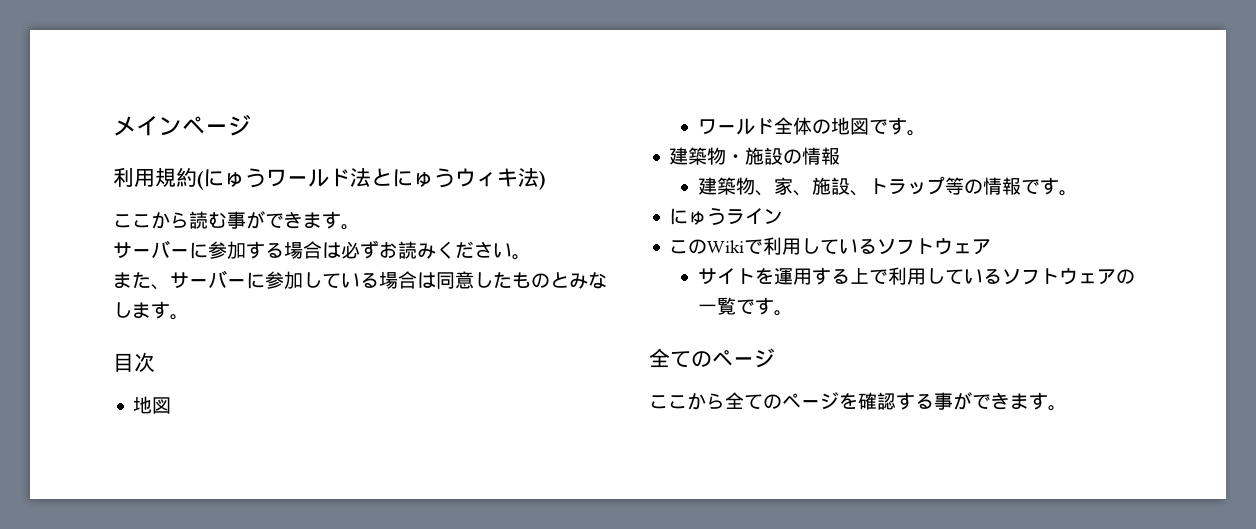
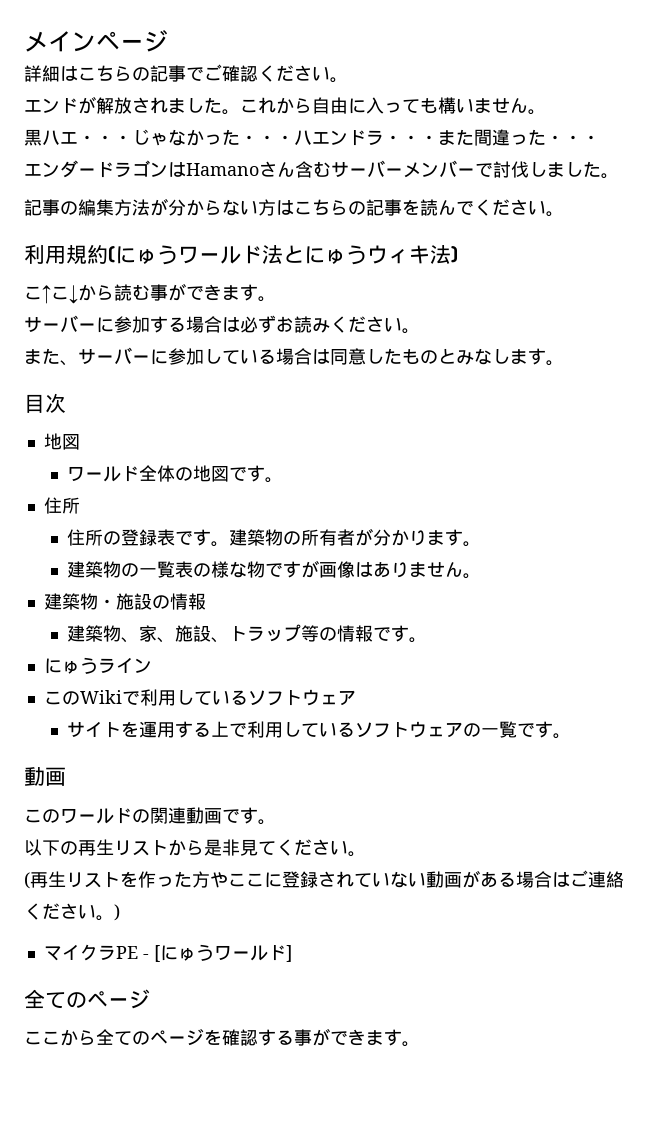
(251, 125) none -> [24,64,348,83] [24,96,546,115] [24,129,600,146] [24,160,619,179] [24,198,564,217] // 詳細はこちらの記事でご確認ください。 // エンドが解放されました。これから自由に入っても構いません。 // 黒ハエ・・・じゃなかった・・・ハエンドラ・・・また間違った・・・ // エンダードラゴンはHamanoさん含むサーバーメンバーで討伐しました。 // 記事の編集方法が分からない方はこちらの記事を読んでください。
[132,214,151,228] こ -> [42,285,78,304] ↑こ↓
(927, 133) none -> [43,497,80,514] [66,528,481,547] [66,560,481,579] // 住所 // 住所の登録表です。建築物の所有者が分かります。 // 建築物の一覧表の様な物ですが画像はありません。
(794, 313) none -> [24,767,66,786] [24,807,276,825] [24,839,366,857] [24,870,624,889] [24,903,120,921] [43,944,292,962] // 動画 // このワールドの関連動画です。 // 以下の再生リストから是非見てください。 // (再生リストを作った方やここに登録されていない動画がある場合はご連絡ください。) // マイクラPE - [にゅうワールド]

